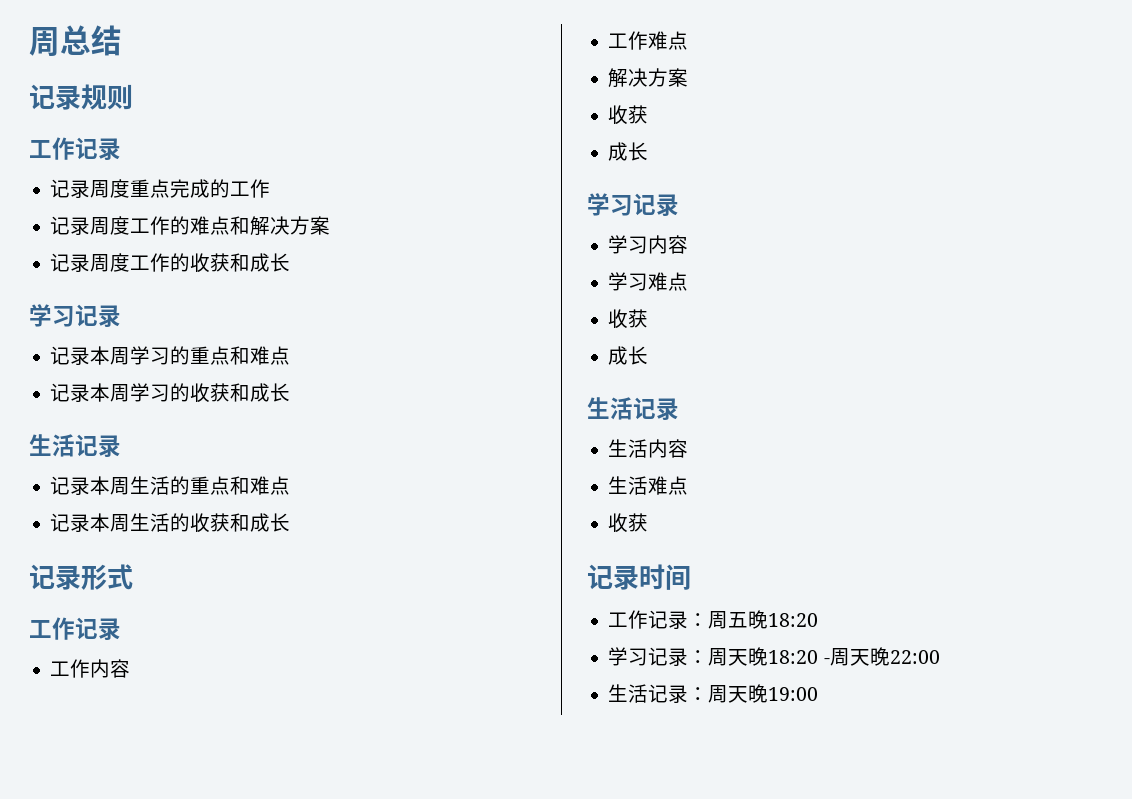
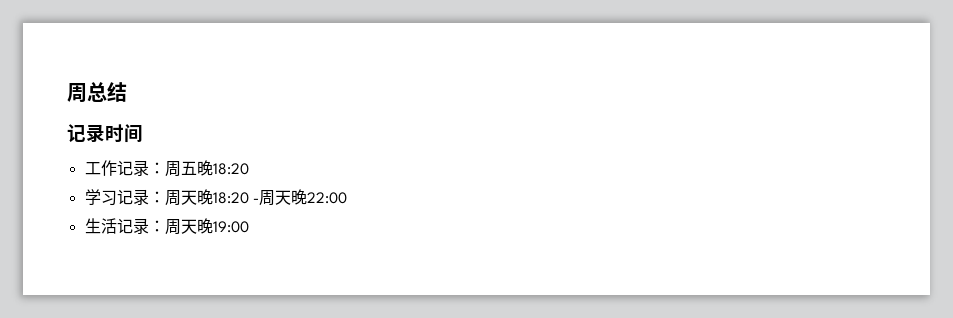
[29,84,133,110] [29,137,121,161] [50,179,271,198] [50,216,331,236] [50,253,291,273] [29,304,121,328] [50,346,291,365] [50,383,291,403] [29,434,121,458] [50,476,291,495] [50,513,291,533] [29,564,133,590] [29,617,121,641] [50,659,131,678] [608,31,689,50] [608,68,689,88] [608,105,649,125] [608,142,649,161] [587,193,679,217] [608,235,689,254] [608,272,689,291] [608,309,649,329] [608,346,649,365] [587,397,679,421] [608,439,689,458] [608,476,689,495] [608,513,649,533] // 记录规则 // 工作记录 // 记录周度重点完成的工作 // 记录周度工作的难点和解决方案 // 记录周度工作的收获和成长 // 学习记录 // 记录本周学习的重点和难点 // 记录本周学习的收获和成长 // 生活记录 // 记录本周生活的重点和难点 // 记录本周生活的收获和成长 // 记录形式 // 工作记录 // 工作内容 // 工作难点 // 解决方案 // 收获 // 成长 // 学习记录 // 学习内容 // 学习难点 // 收获 // 成长 // 生活记录 // 生活内容 // 生活难点 // 收获 -> (127, 92) none

